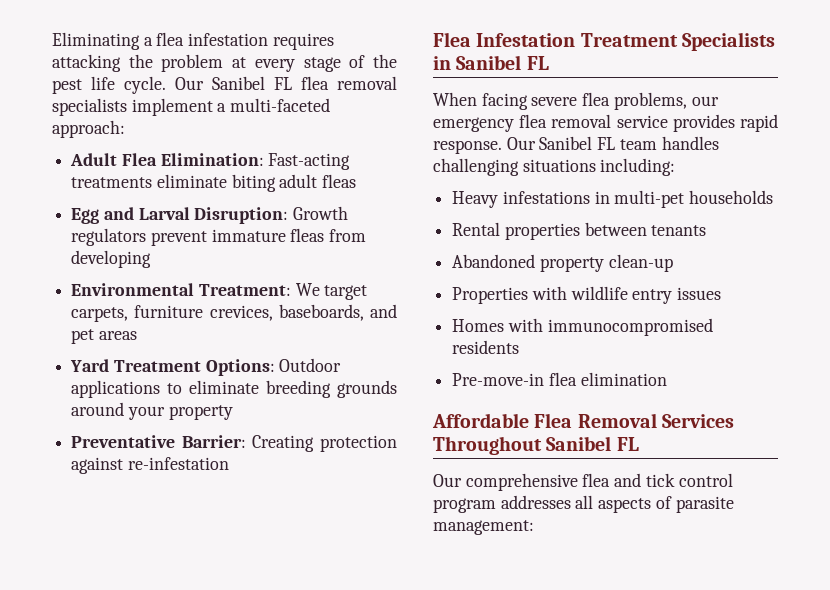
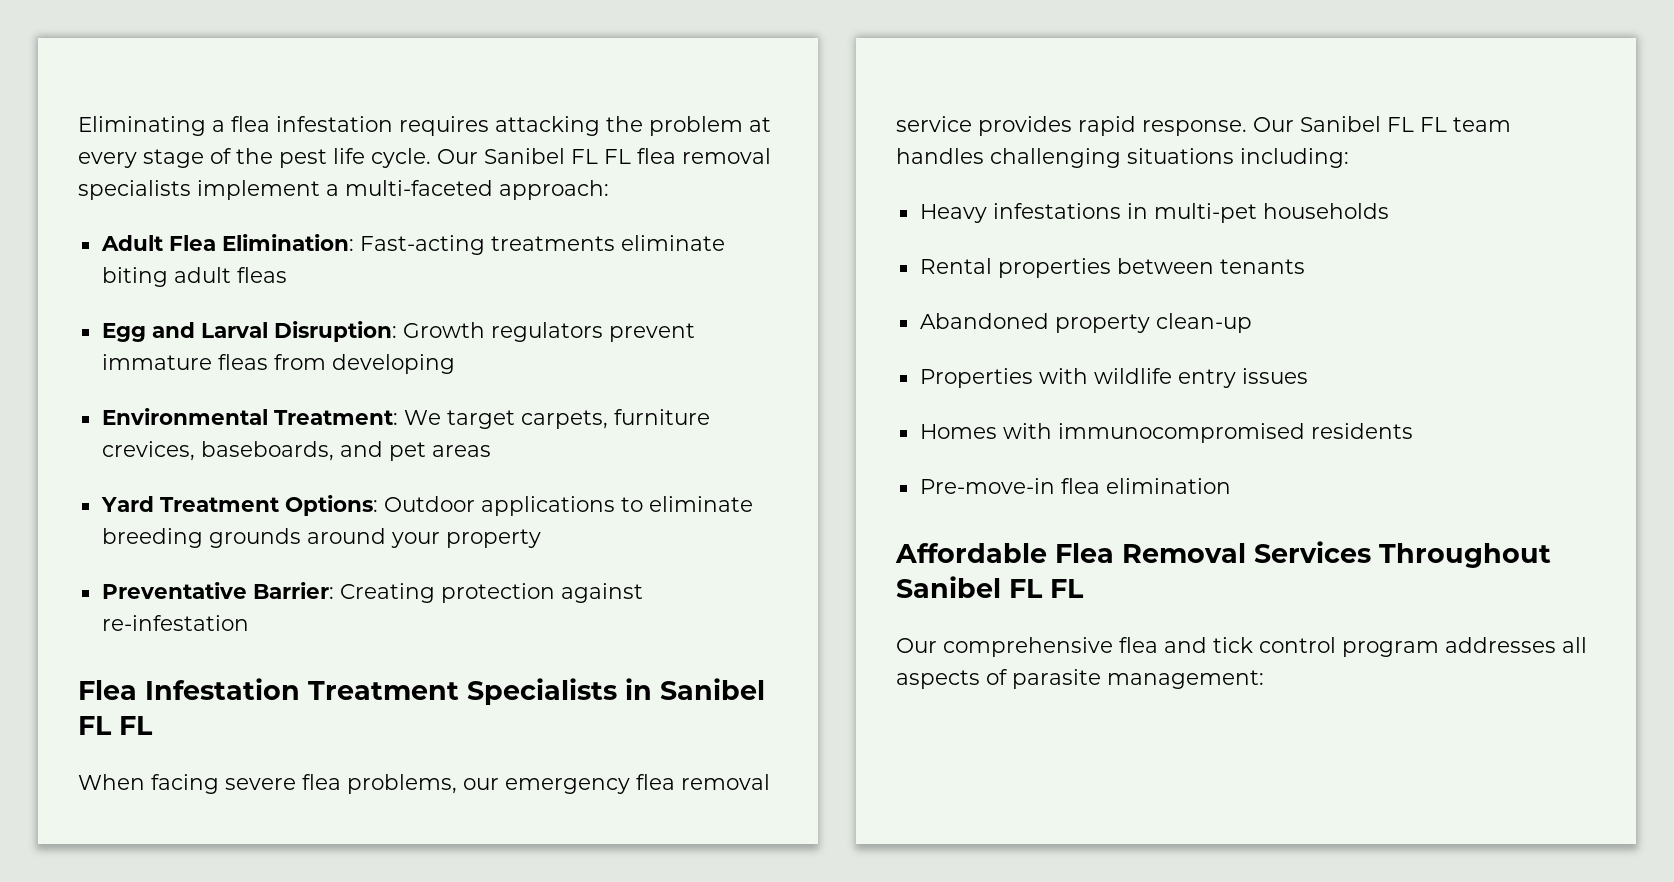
(292, 83) none -> [604,149,631,164] FL
(549, 63) none -> [119,716,153,735] FL
(616, 143) none -> [1420,117,1447,132] FL
(639, 444) none -> [1050,579,1084,598] FL

